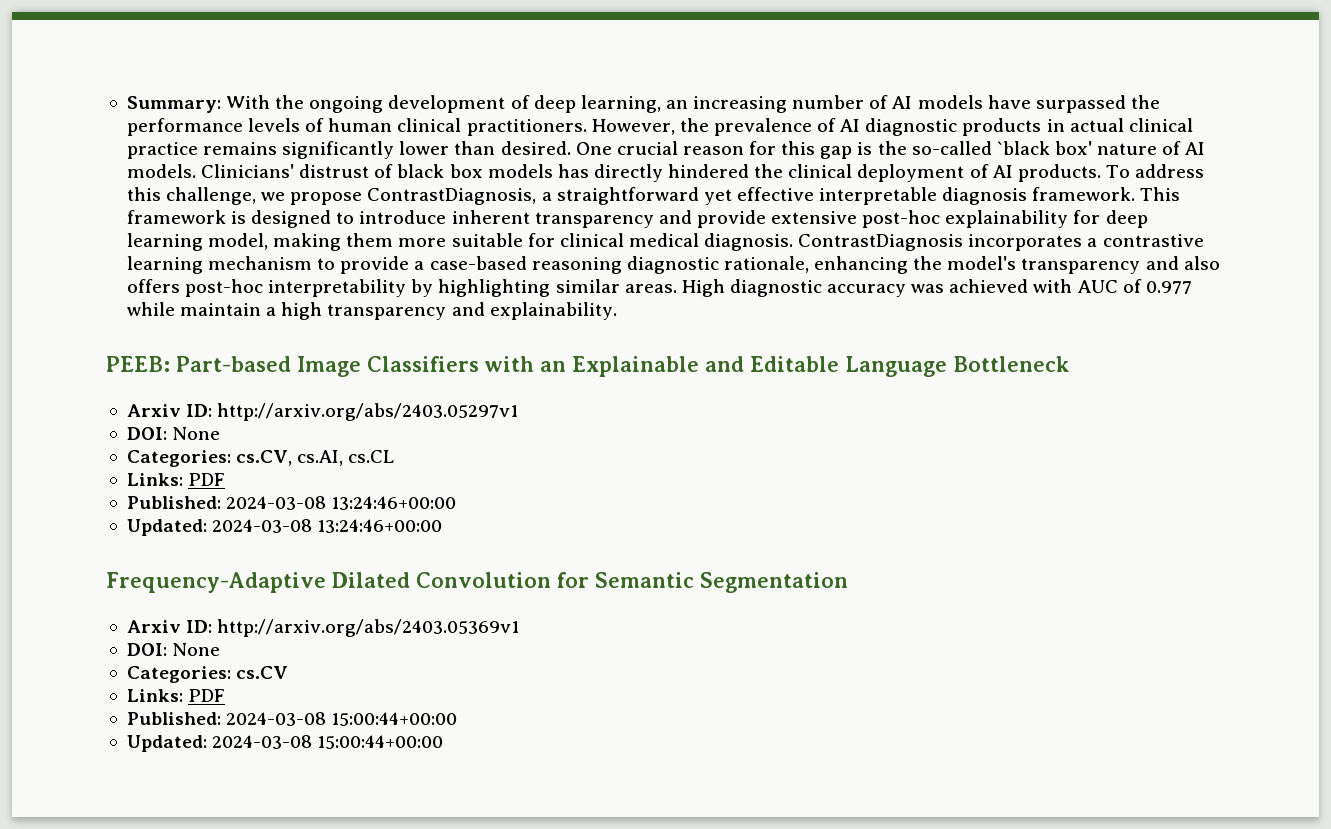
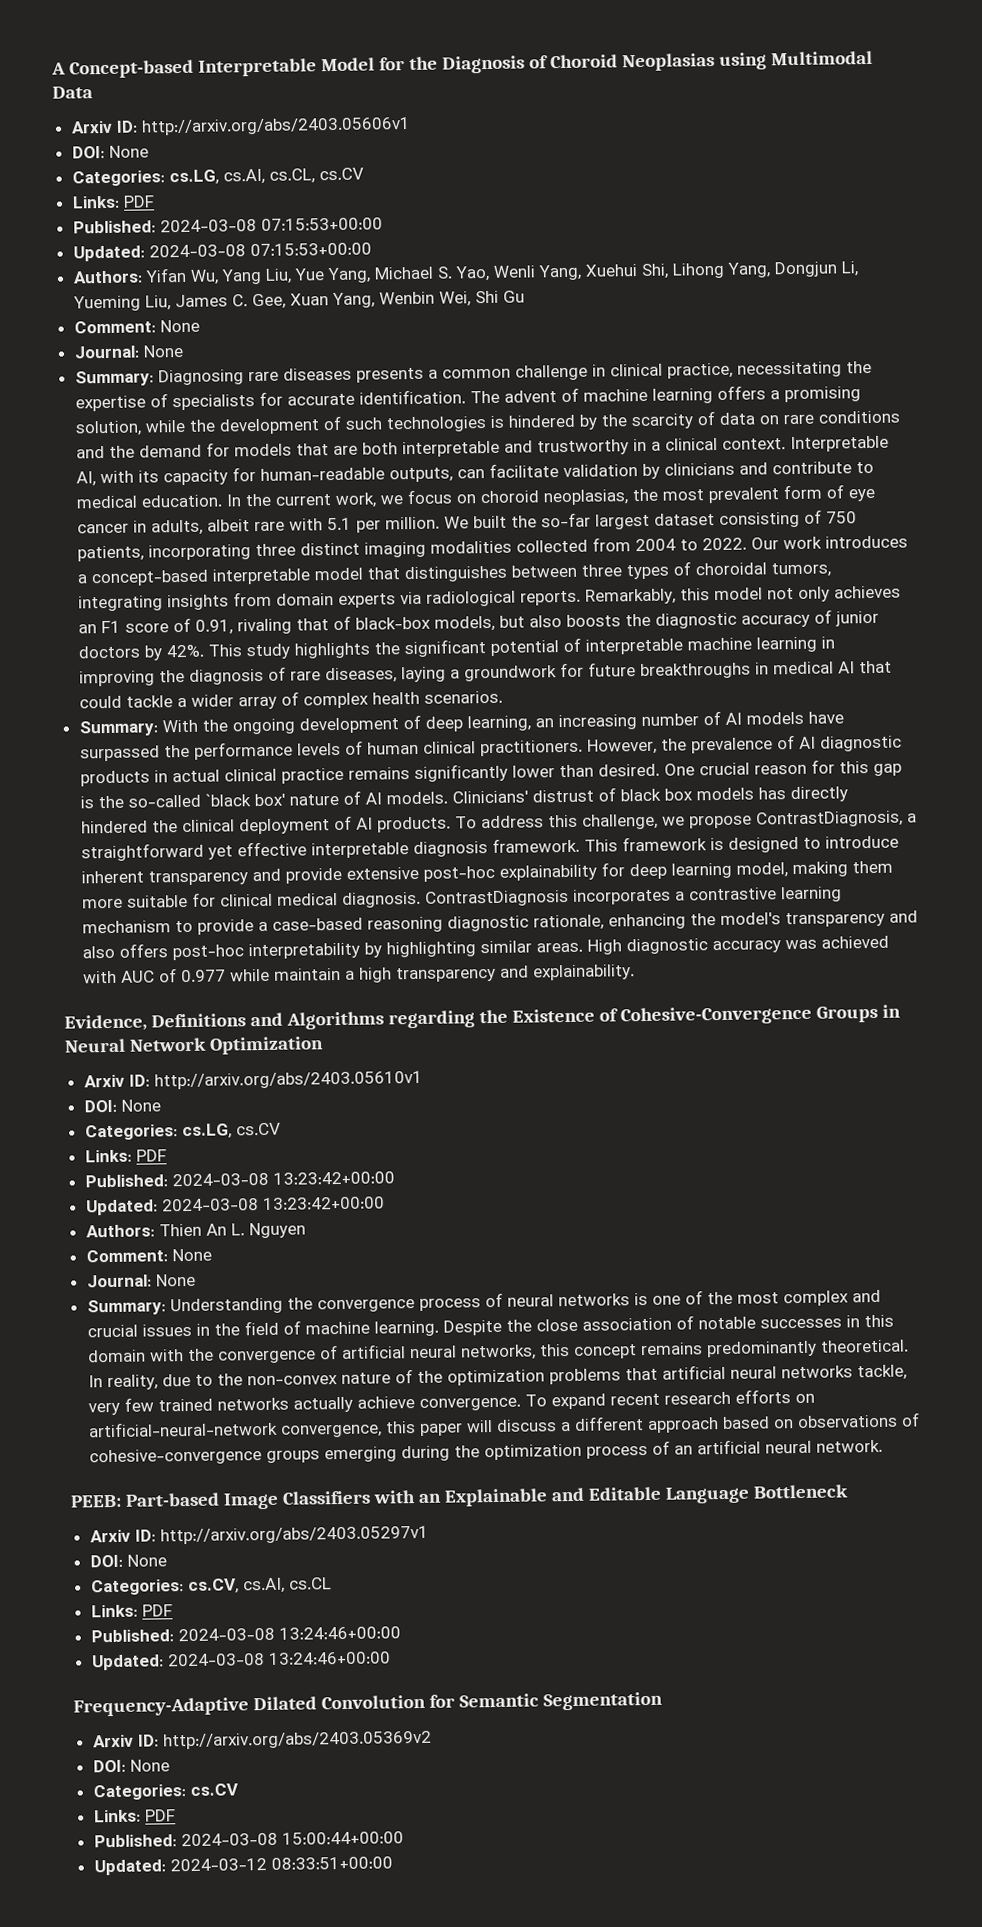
(126, 104) none -> [51,50,873,79] [52,86,93,99] [70,116,411,136] [71,145,149,159] [71,167,364,187] [71,195,155,209] [72,217,383,234] [72,242,372,262] [72,261,859,285] [72,290,525,312] [73,319,200,334] [73,344,184,359] [74,360,872,387] [74,385,861,412] [74,410,900,437] [75,435,889,459] [75,461,874,487] [75,484,875,509] [76,509,857,536] [76,535,908,562] [76,561,831,587] [77,585,901,612] [77,609,879,635] [77,636,835,661] [78,660,892,687] [78,690,503,710] A Concept-based Interpretable Model for the Diagnosis of Choroid Neoplasias using Multimodal Data // Arxiv ID: http://arxiv.org/abs/2403.05606v1 // DOI: None // Categories: cs.LG, cs.AI, cs.CL, cs.CV // Links: PDF // Published: 2024-03-08 07:15:53+00:00 // Updated: 2024-03-08 07:15:53+00:00 // Authors: Yifan Wu, Yang Liu, Yue Yang, Michael S. Yao, Wenli Yang, Xuehui Shi, Lihong Yang, Dongjun Li, Yueming Liu, James C. Gee, Xuan Yang, Wenbin Wei, Shi Gu // Comment: None // Journal: None // Summary: Diagnosing rare diseases presents a common challenge in clinical practice, necessitating the expertise of specialists for accurate identification. The advent of machine learning offers a promising solution, while the development of such technologies is hindered by the scarcity of data on rare conditions and the demand for models that are both interpretable and trustworthy in a clinical context. Interpretable AI, with its capacity for human-readable outputs, can facilitate validation by clinicians and contribute to medical education. In the current work, we focus on choroid neoplasias, the most prevalent form of eye cancer in adults, albeit rare with 5.1 per million. We built the so-far largest dataset consisting of 750 patients, incorporating three distinct imaging modalities collected from 2004 to 2022. Our work introduces a concept-based interpretable model that distinguishes between three types of choroidal tumors, integrating insights from domain experts via radiological reports. Remarkably, this model not only achieves an F1 score of 0.91, rivaling that of black-box models, but also boosts the diagnostic accuracy of junior doctors by 42%. This study highlights the significant potential of interpretable machine learning in improving the diagnosis of rare diseases, laying a groundwork for future breakthroughs in medical AI that could tackle a wider array of complex health scenarios. //
(617, 311) none -> [64,1004,901,1032] [64,1036,324,1055] [83,1070,423,1090] [83,1099,161,1113] [84,1122,281,1141] [84,1149,167,1163] [84,1171,395,1188] [85,1196,385,1216] [85,1222,306,1239] [85,1248,212,1263] [86,1273,196,1288] [86,1289,881,1316] [86,1314,894,1338] [87,1339,909,1364] [87,1364,907,1391] [87,1389,815,1416] [87,1412,920,1438] [88,1439,883,1466] // Evidence, Definitions and Algorithms regarding the Existence of Cohesive-Convergence Groups in Neural Network Optimization // Arxiv ID: http://arxiv.org/abs/2403.05610v1 // DOI: None // Categories: cs.LG, cs.CV // Links: PDF // Published: 2024-03-08 13:23:42+00:00 // Updated: 2024-03-08 13:23:42+00:00 // Authors: Thien An L. Nguyen // Comment: None // Journal: None // Summary: Understanding the convergence process of neural networks is one of the most complex and crucial issues in the field of machine learning. Despite the close association of notable successes in this domain with the convergence of artificial neural networks, this concept remains predominantly theoretical. In reality, due to the non-convex nature of the optimization problems that artificial neural networks tackle, very few trained networks actually achieve convergence. To expand recent research efforts on artificial-neural-network convergence, this paper will discuss a different approach based on observations of cohesive-convergence groups emerging during the optimization process of an artificial neural network.
[217,619,520,637] http://arxiv.org/abs/2403.05369v1 -> [162,1730,432,1750] http://arxiv.org/abs/2403.05369v2
[212,735,444,749] 2024-03-08 15:00:44+00:00 -> [169,1856,393,1872] 2024-03-12 08:33:51+00:00

